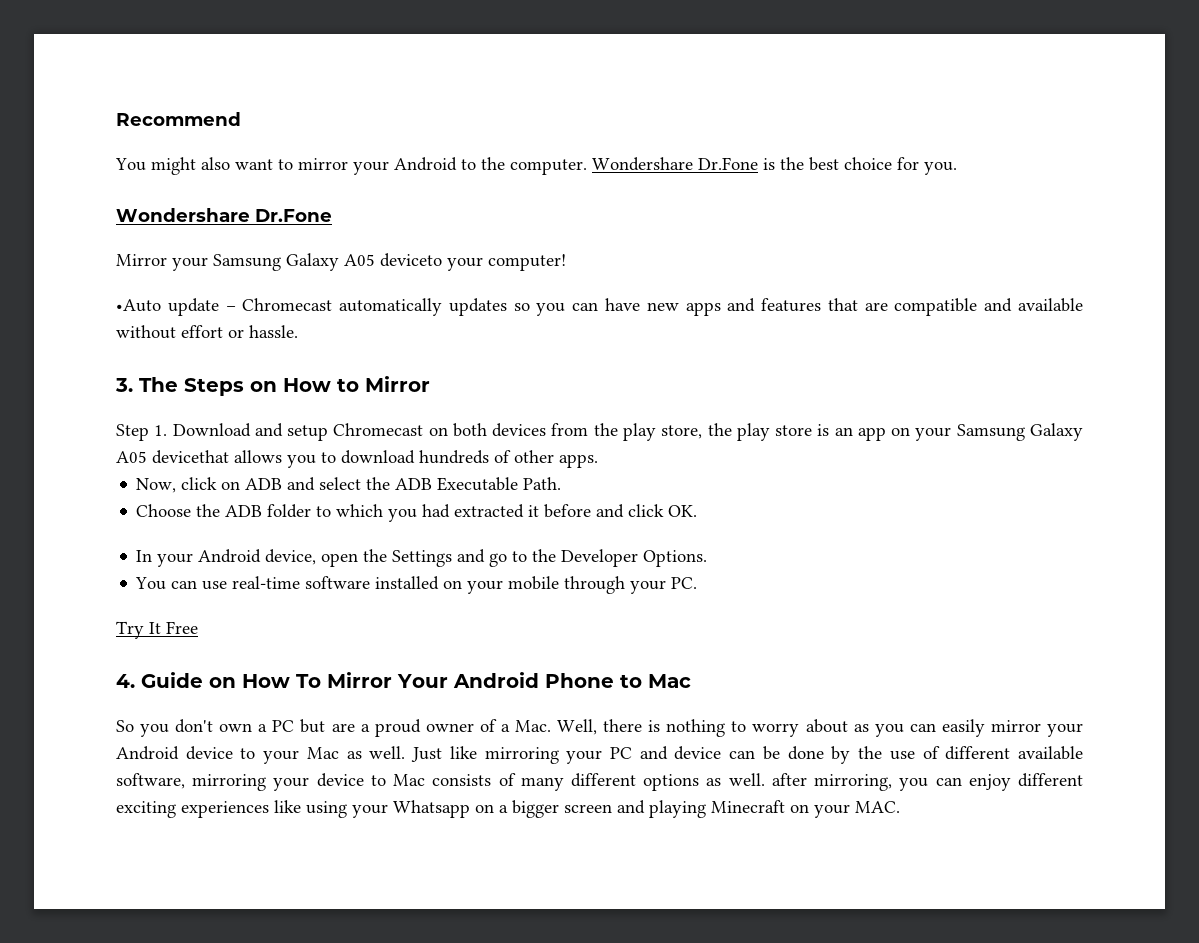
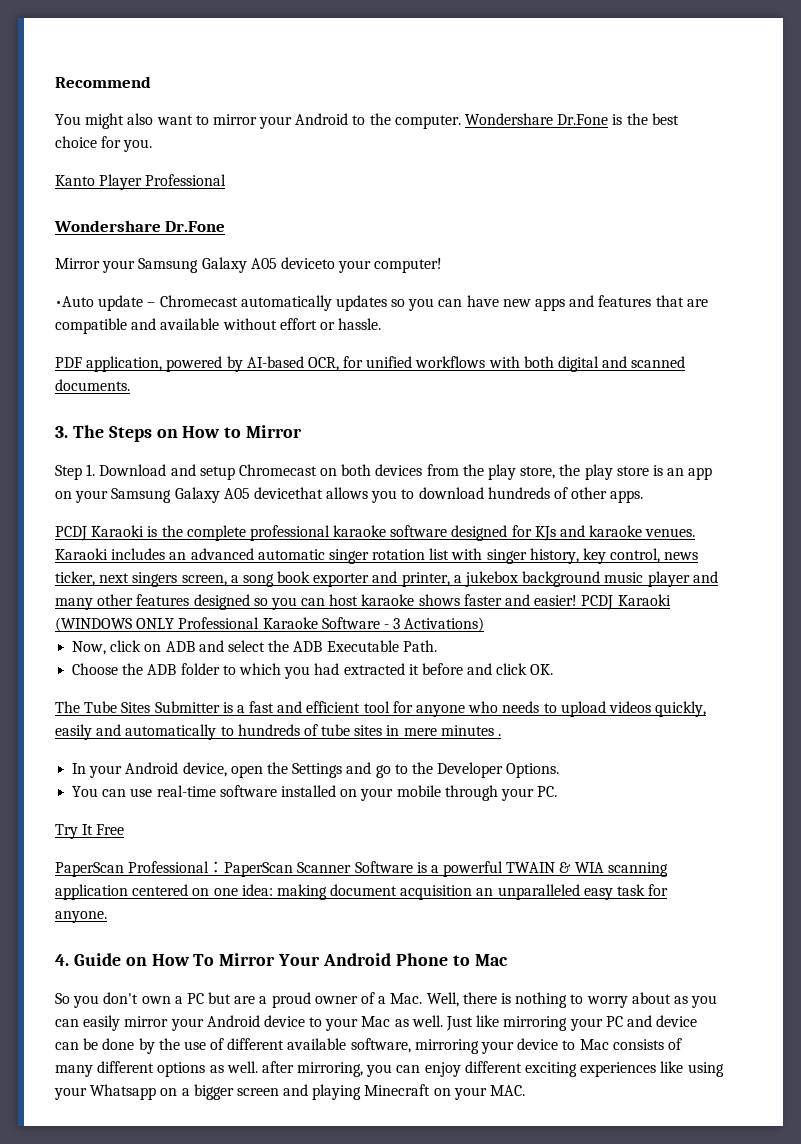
(957, 168) none -> [55,174,227,190] // Kanto Player Professional
(298, 331) none -> [55,356,686,372] [55,379,130,391] // PDF application, powered by AI-based OCR, for unified workflows with both digital and scanned documents.
(598, 461) none -> [55,525,696,541] [55,548,699,564] [55,571,718,587] [55,594,671,610] [55,617,485,632] // PCDJ Karaoki is the complete professional karaoke software designed for KJs and karaoke venues. Karaoki includes an advanced automatic singer rotation list with singer history, key control, news ticker, next singers screen, a song book exporter and printer, a jukebox background music player and many other features designed so you can host karaoke shows faster and easier! PCDJ Karaoki (WINDOWS ONLY Professional Karaoke Software - 3 Activations)
(698, 511) none -> [55,701,707,717] [55,724,502,740] // The Tube Sites Submitter is a fast and efficient tool for anyone who needs to upload videos quickly, easily and automatically to hundreds of tube sites in mere minutes .
(198, 627) none -> [55,861,668,877] [55,884,669,900] [55,911,107,923] // PaperScan Professional：PaperScan Scanner Software is a powerful TWAIN & WIA scanning application centered on one idea: making document acquisition an unparalleled easy task for anyone.

